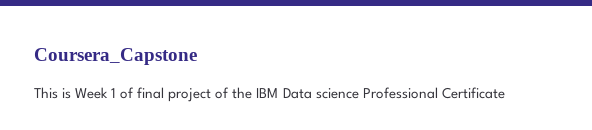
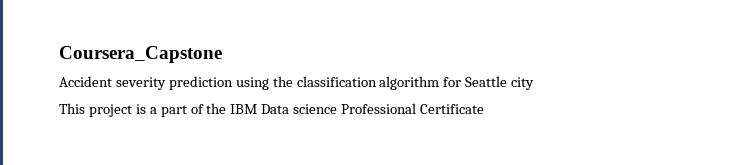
[34,87,212,102] This is Week 1 of final project -> [59,76,535,90] [59,103,187,117] Accident severity prediction using the classification algorithm for Seattle city // This project is a part

